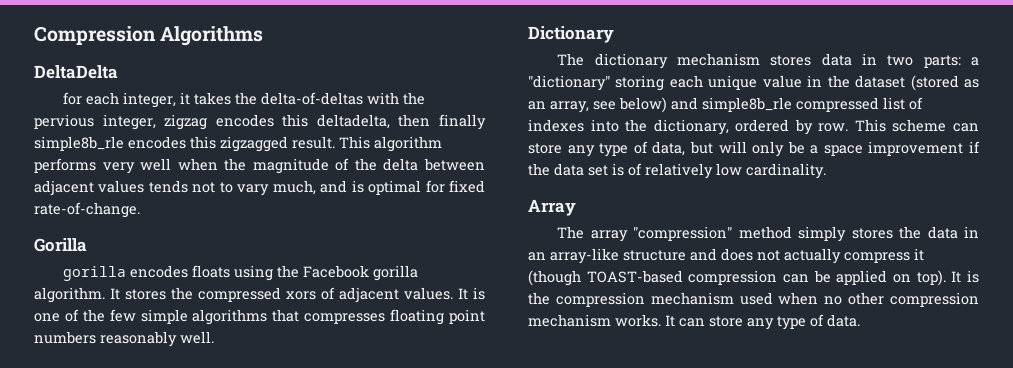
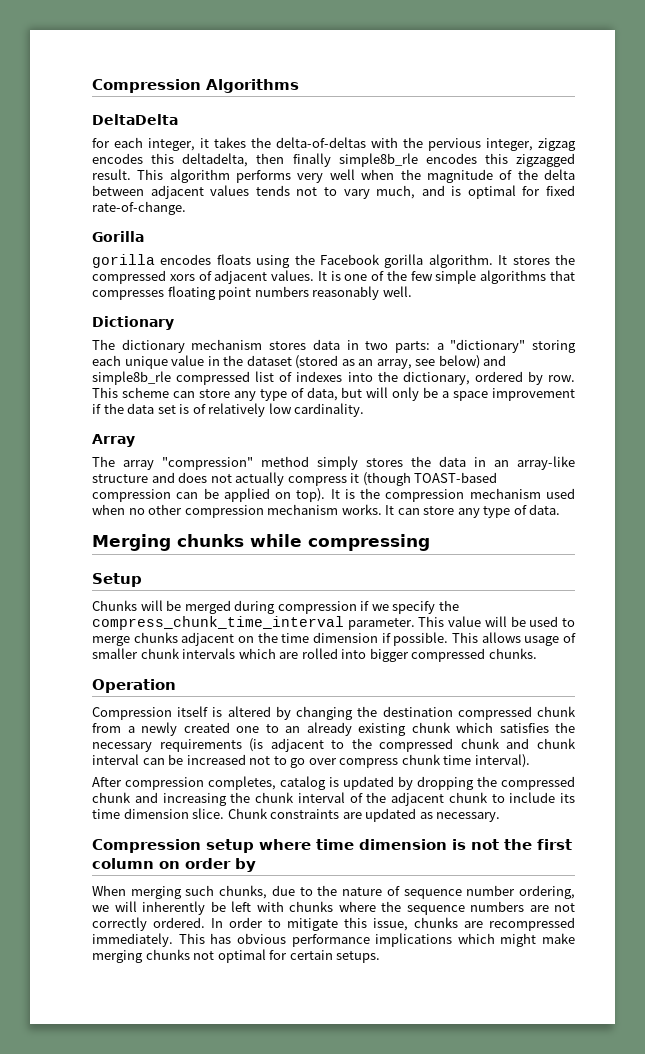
(860, 320) none -> [92,534,430,551] [92,573,142,587] [92,600,459,614] [92,616,575,630] [92,632,576,646] [92,648,537,662] [92,679,176,693] [92,706,576,720] [92,722,575,736] [92,738,576,752] [92,754,530,768] [92,776,575,790] [92,792,575,806] [92,808,501,822] [92,839,572,853] [92,858,256,872] [92,885,575,899] [92,901,575,915] [92,917,575,931] [92,933,575,947] [92,949,381,963] // Merging chunks while compressing // Setup // Chunks will be merged during compression if we specify the compress_chunk_time_interval parameter. This value will be used to merge chunks adjacent on the time dimension if possible. This allows usage of smaller chunk intervals which are rolled into bigger compressed chunks. // Operation // Compression itself is altered by changing the destination compressed chunk from a newly created one to an already existing chunk which satisfies the necessary requirements (is adjacent to the compressed chunk and chunk interval can be increased not to go over compress chunk time interval). // After compression completes, catalog is updated by dropping the compressed chunk and increasing the chunk interval of the adjacent chunk to include its time dimension slice. Chunk constraints are updated as necessary. // Compression setup where time dimension is not the first column on order by // When merging such chunks, due to the nature of sequence number ordering, we will inherently be left with chunks where the sequence numbers are not correctly ordered. In order to mitigate this issue, chunks are recompressed immediately. This has obvious performance implications which might make merging chunks not optimal for certain setups.

